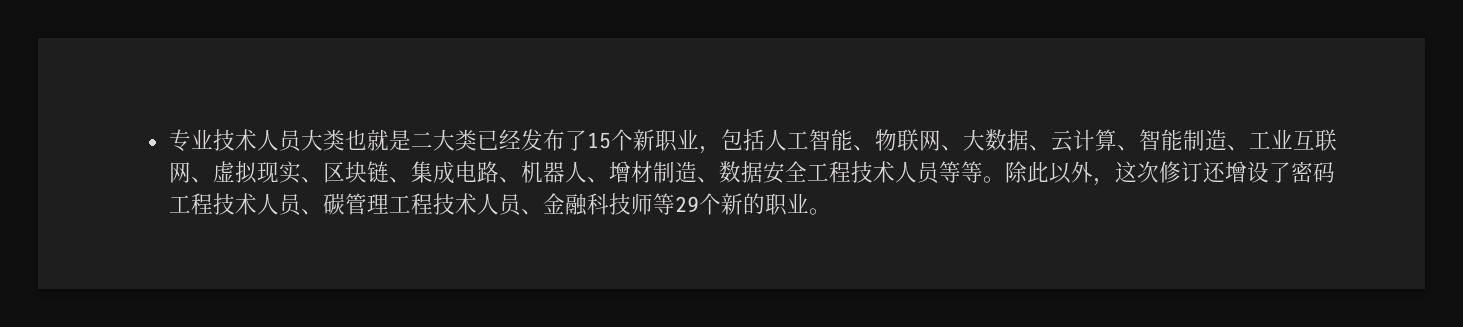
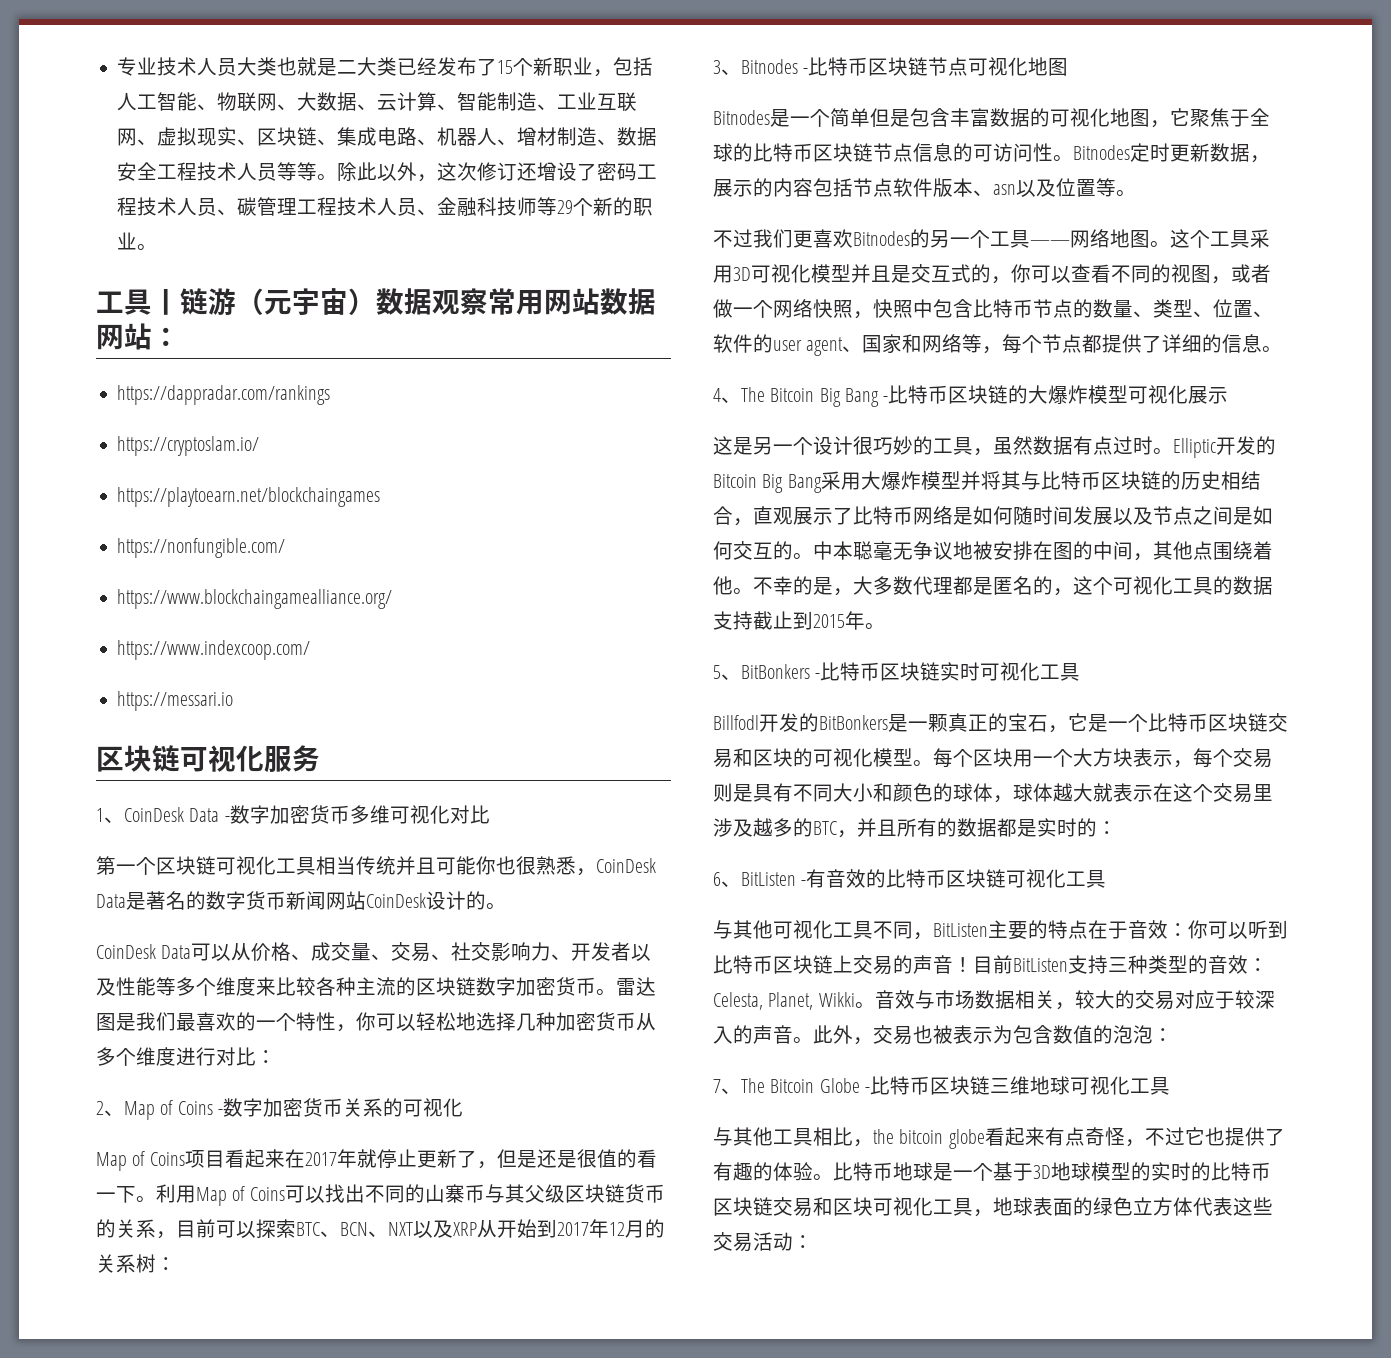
(831, 211) none -> [96,288,656,315] [96,323,180,350] [117,385,331,405] [117,436,260,456] [117,487,381,507] [117,538,286,558] [117,589,393,609] [117,640,311,660] [117,691,234,711] [96,745,320,773] [96,805,490,824] [96,856,656,876] [96,891,506,910] [96,942,652,962] [96,977,656,996] [96,1012,656,1032] [96,1047,276,1066] [96,1098,463,1120] [96,1149,657,1171] [96,1184,665,1206] [96,1219,665,1239] [96,1254,176,1273] [713,57,1069,76] [713,108,1270,128] [713,143,1270,163] [713,178,1136,197] [713,229,1270,248] [713,264,1271,284] [713,299,1273,319] [713,334,1283,356] [713,385,1229,407] [713,436,1276,458] [713,471,1261,493] [713,506,1273,526] [713,541,1273,561] [713,576,1273,596] [713,611,885,630] [713,662,1081,681] [713,713,1288,733] [713,748,1273,768] [713,783,1273,803] [713,818,1117,838] [713,869,1107,888] [713,920,1288,940] [713,955,1268,975] [713,990,1275,1010] [713,1025,1173,1045] [713,1076,1170,1095] [713,1127,1285,1149] [713,1162,1271,1181] [713,1197,1273,1217] [713,1232,813,1252] // 工具丨链游（元宇宙）数据观察常用网站数据网站： // https://dappradar.com/rankings // https://cryptoslam.io/ // https://playtoearn.net/blockchaingames // https://nonfungible.com/ // https://www.blockchaingamealliance.org/ // https://www.indexcoop.com/ // https://messari.io // 区块链可视化服务 // 1、CoinDesk Data -数字加密货币多维可视化对比 // 第一个区块链可视化工具相当传统并且可能你也很熟悉，CoinDesk Data是著名的数字货币新闻网站CoinDesk设计的。 // CoinDesk Data可以从价格、成交量、交易、社交影响力、开发者以及性能等多个维度来比较各种主流的区块链数字加密货币。雷达图是我们最喜欢的一个特性，你可以轻松地选择几种加密货币从多个维度进行对比： // 2、Map of Coins -数字加密货币关系的可视化 // Map of Coins项目看起来在2017年就停止更新了，但是还是很值的看一下。利用Map of Coins可以找出不同的山寨币与其父级区块链货币的关系，目前可以探索BTC、BCN、NXT以及XRP从开始到2017年12月的关系树： // 3、Bitnodes -比特币区块链节点可视化地图 // Bitnodes是一个简单但是包含丰富数据的可视化地图，它聚焦于全球的比特币区块链节点信息的可访问性。Bitnodes定时更新数据，展示的内容包括节点软件版本、asn以及位置等。 // 不过我们更喜欢Bitnodes的另一个工具——网络地图。这个工具采用3D可视化模型并且是交互式的，你可以查看不同的视图，或者做一个网络快照，快照中包含比特币节点的数量、类型、位置、软件的user agent、国家和网络等，每个节点都提供了详细的信息。 // 4、The Bitcoin Big Bang -比特币区块链的大爆炸模型可视化展示 // 这是另一个设计很巧妙的工具，虽然数据有点过时。Elliptic开发的Bitcoin Big Bang采用大爆炸模型并将其与比特币区块链的历史相结合，直观展示了比特币网络是如何随时间发展以及节点之间是如何交互的。中本聪毫无争议地被安排在图的中间，其他点围绕着他。不幸的是，大多数代理都是匿名的，这个可视化工具的数据支持截止到2015年。 // 5、BitBonkers -比特币区块链实时可视化工具 // Billfodl开发的BitBonkers是一颗真正的宝石，它是一个比特币区块链交易和区块的可视化模型。每个区块用一个大方块表示，每个交易则是具有不同大小和颜色的球体，球体越大就表示在这个交易里涉及越多的BTC，并且所有的数据都是实时的： // 6、BitListen -有音效的比特币区块链可视化工具 // 与其他可视化工具不同，BitListen主要的特点在于音效：你可以听到比特币区块链上交易的声音！目前BitListen支持三种类型的音效：Celesta, Planet, Wikki。音效与市场数据相关，较大的交易对应于较深入的声音。此外，交易也被表示为包含数值的泡泡： // 7、The Bitcoin Globe -比特币区块链三维地球可视化工具 // 与其他工具相比，the bitcoin globe看起来有点奇怪，不过它也提供了有趣的体验。比特币地球是一个基于3D地球模型的实时的比特币区块链交易和区块可视化工具，地球表面的绿色立方体代表这些交易活动：

